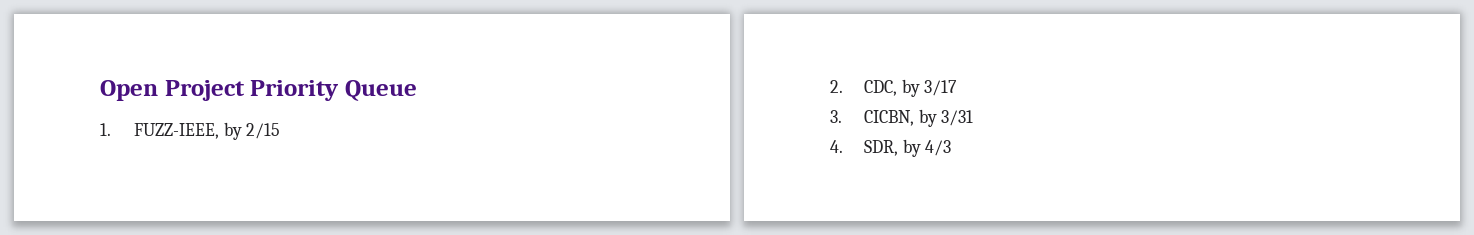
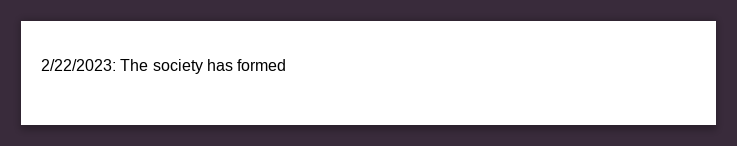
[100,80,417,101] [100,122,281,140] [830,79,958,97] [830,109,974,127] [830,139,952,157] Open Project Priority Queue // 1. FUZZ-IEEE, by 2/15 // 2. CDC, by 3/17 // 3. CICBN, by 3/31 // 4. SDR, by 4/3 -> [41,59,287,74] 2/22/2023: The society has formed

